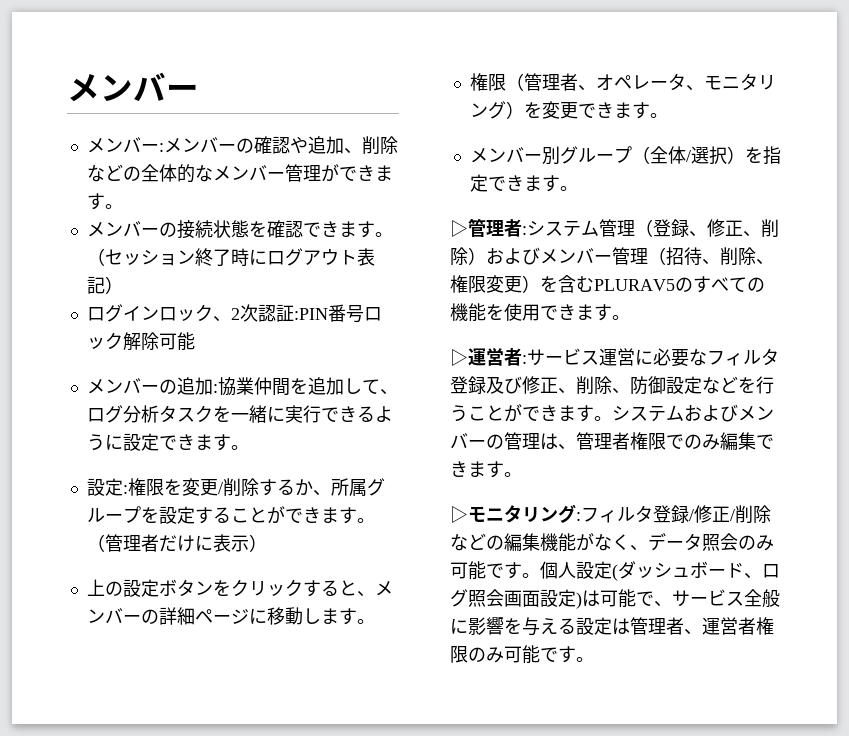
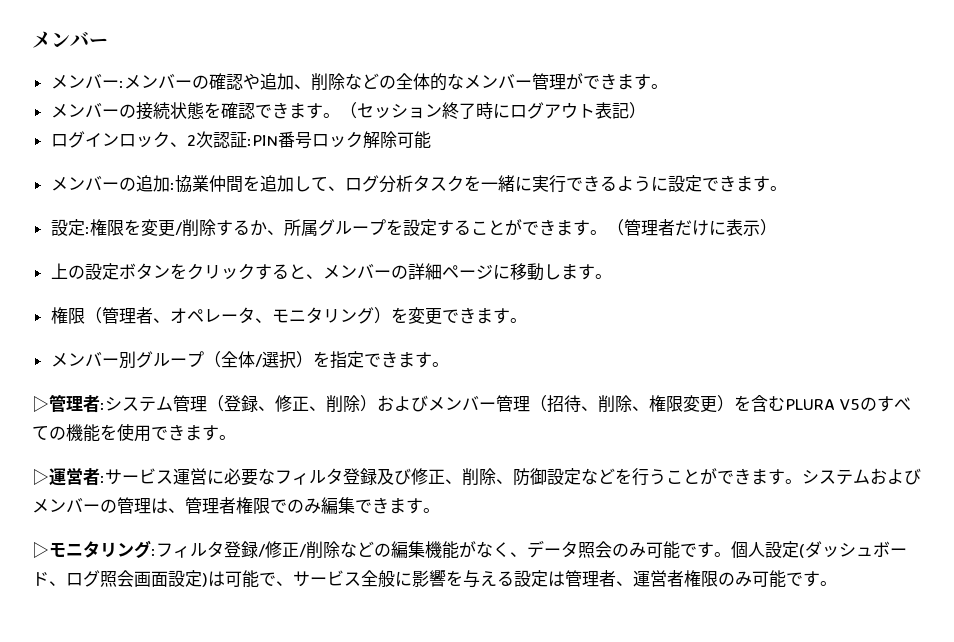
[594,279,675,291] PLURAV5 -> [785,399,860,410] PLURA V5

